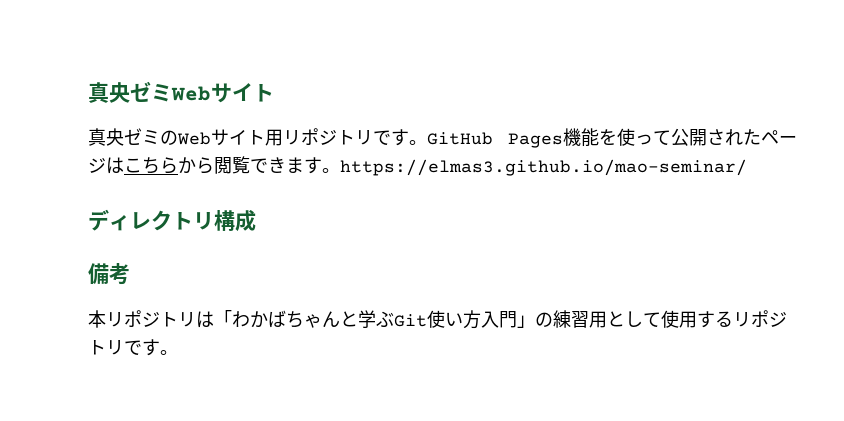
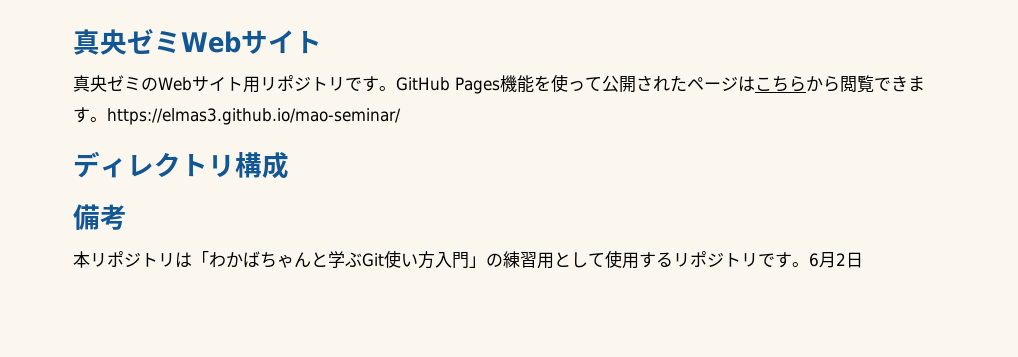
(178, 352) none -> [809,252,863,268] 6月2日

